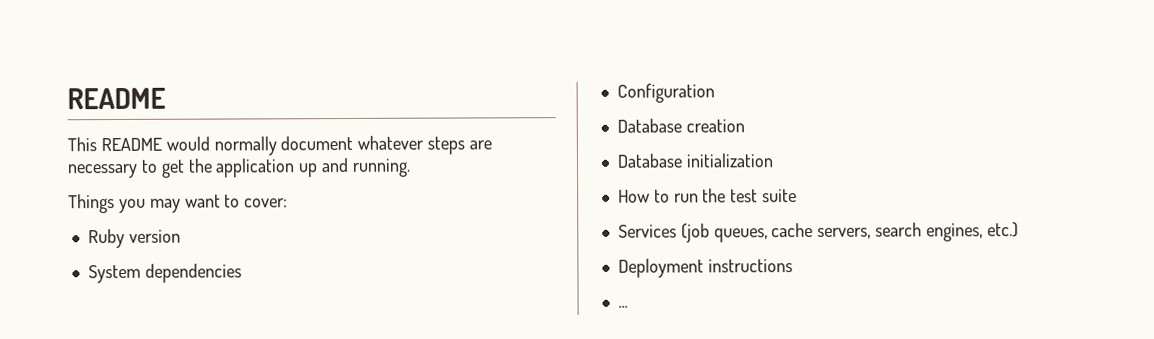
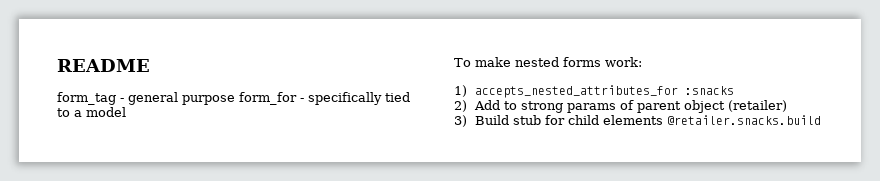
[67,135,493,156] [67,157,412,179] [68,194,289,214] [87,228,181,249] [87,263,242,284] [616,83,715,103] [616,118,745,133] [616,153,773,168] [617,188,798,203] [617,222,1019,243] [617,258,793,278] [617,305,628,308] This README would normally document whatever steps are necessary to get the application up and running. // Things you may want to cover: // Ruby version // System dependencies // Configuration // Database creation // Database initialization // How to run the test suite // Services (job queues, cache servers, search engines, etc.) // Deployment instructions // ... -> [57,92,410,105] [57,107,126,117] [454,57,642,67] [454,85,734,98] [454,100,787,113] [454,115,821,127] form_tag - general purpose form_for - specifically tied to a model // To make nested forms work: // 1) accepts_nested_attributes_for :snacks // 2) Add to strong params of parent object (retailer) // 3) Build stub for child elements @retailer.snacks.build

